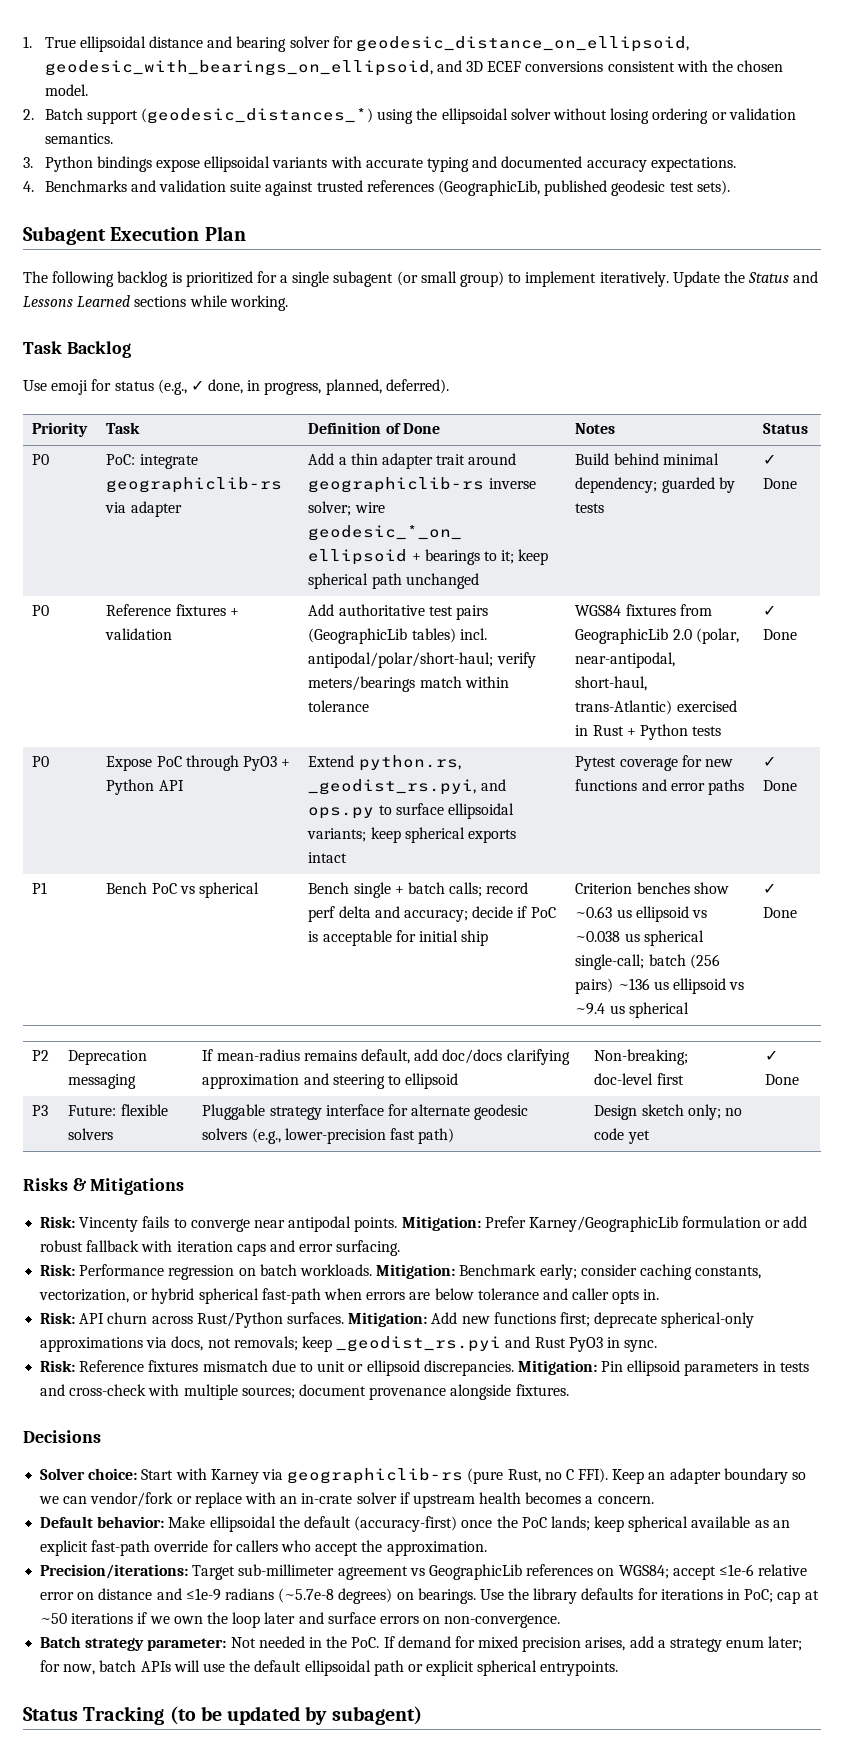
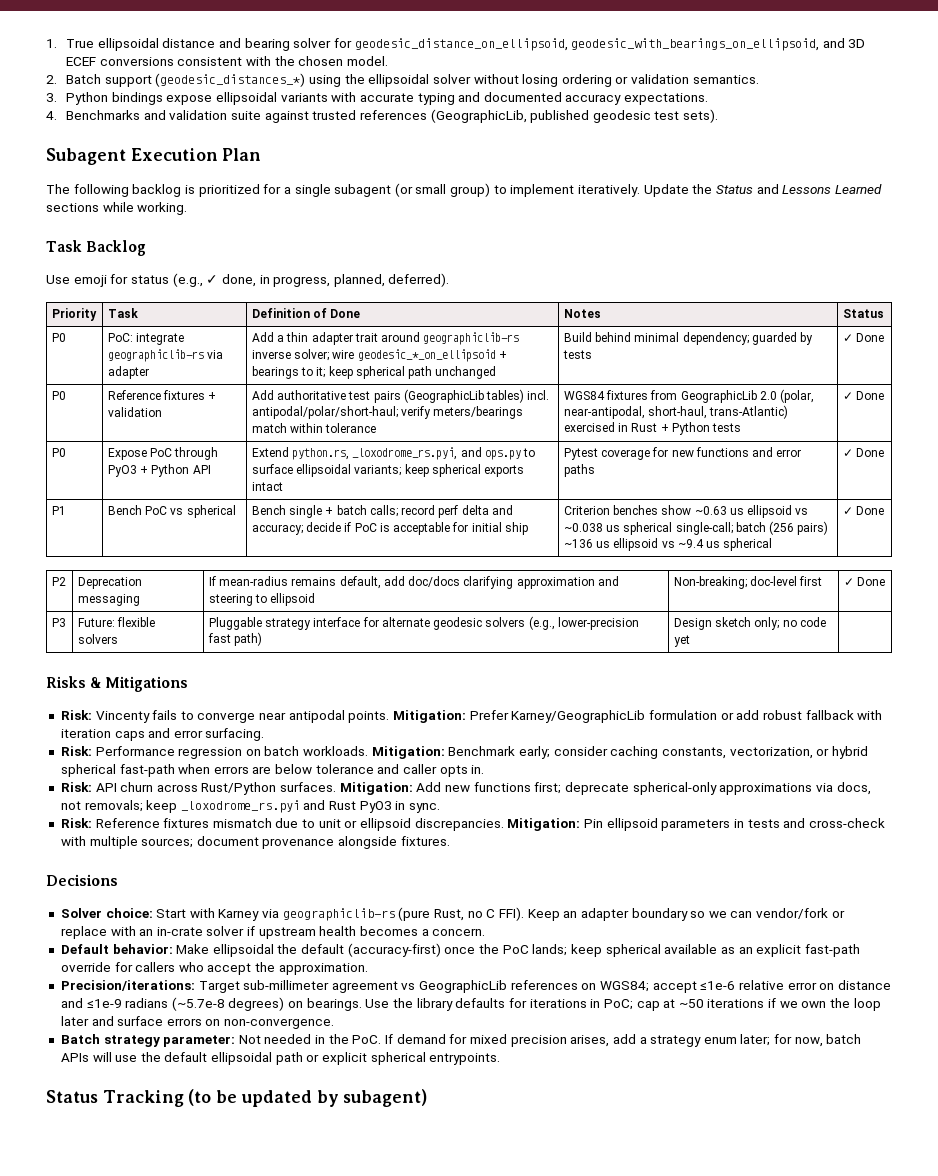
[308,779,477,795] _geodist_rs.pyi, -> [352,447,458,460] _loxodrome_rs.pyi,
[336,1336,502,1352] _geodist_rs.pyi -> [180,800,300,813] _loxodrome_rs.pyi

